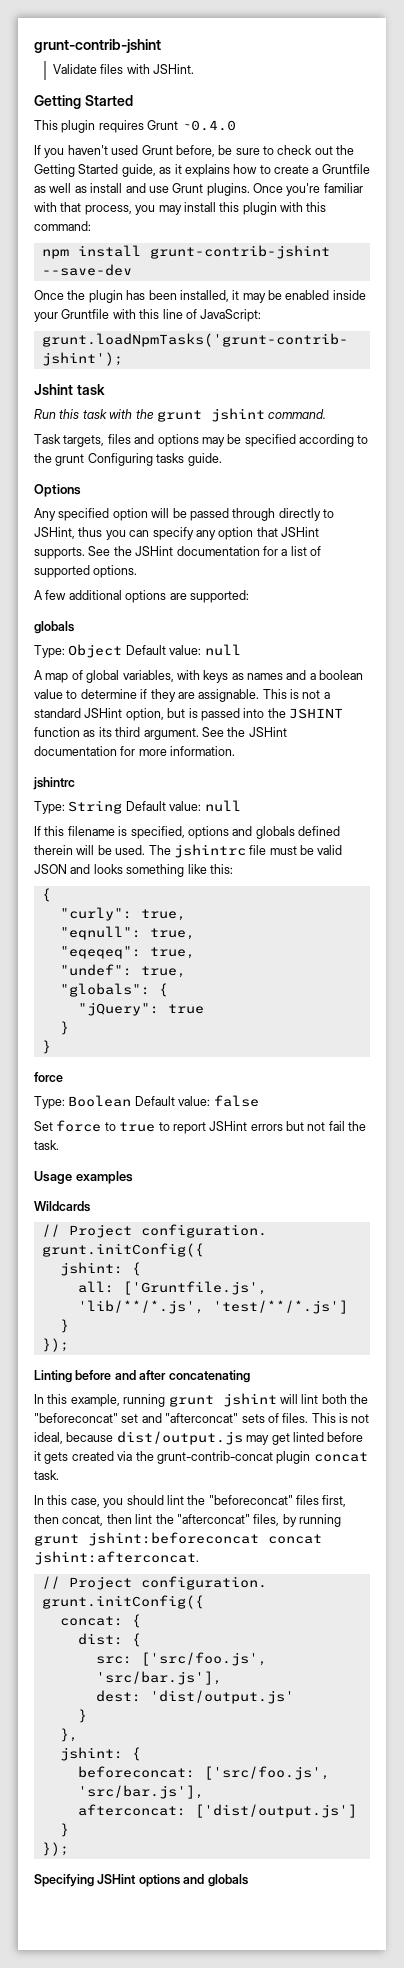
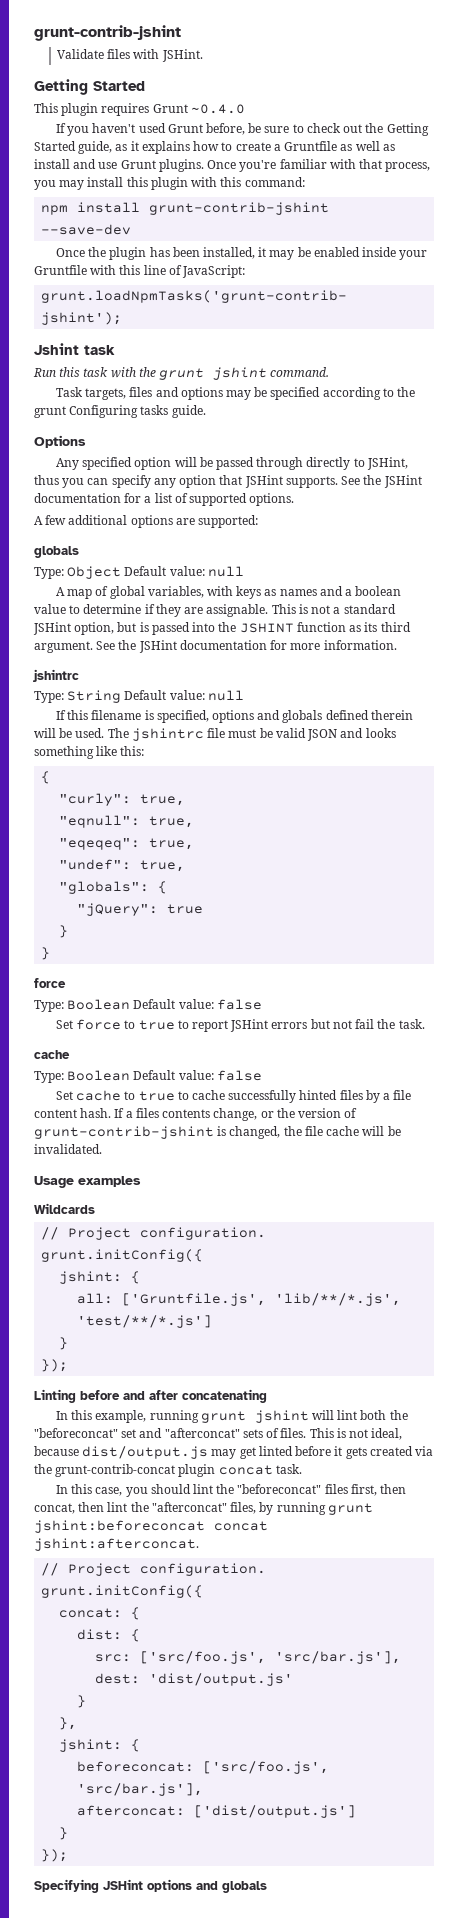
(59, 1145) none -> [34,1050,70,1059] [34,1070,262,1083] [55,1090,412,1103] [34,1108,358,1121] [34,1126,401,1139] [34,1144,102,1154] // cache // Type: Boolean Default value: false // Set cache to true to cache successfully hinted files by a file content hash. If a files contents change, or the version of grunt-contrib-jshint is changed, the file cache will be invalidated.

